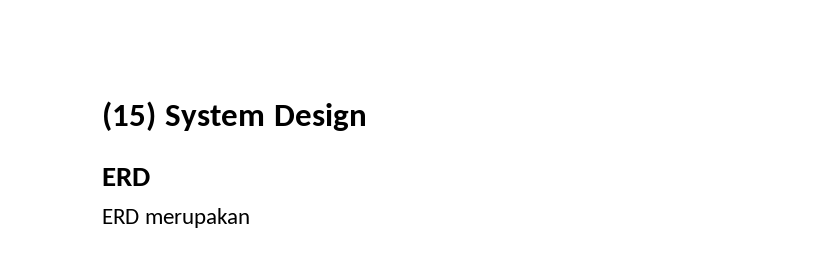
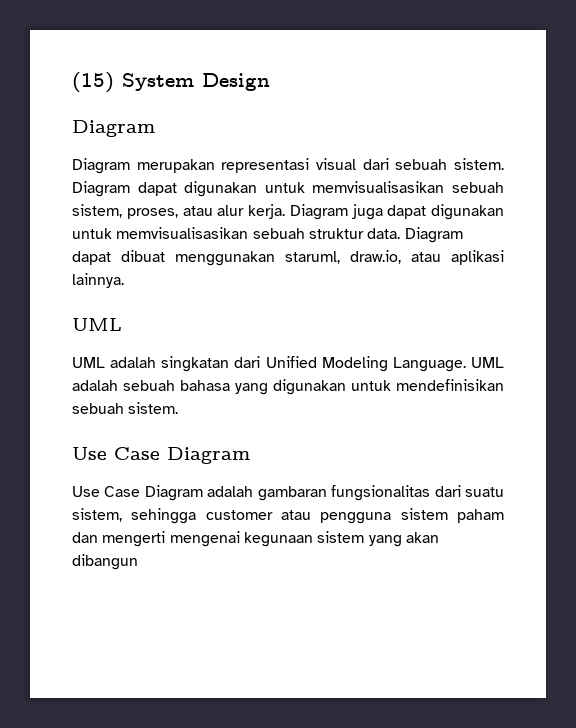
[102,168,150,186] [102,208,251,228] ERD // ERD merupakan -> [72,120,155,137] [72,158,505,174] [72,181,504,197] [72,204,504,220] [72,227,463,243] [72,250,504,266] [72,273,124,288] [72,318,122,331] [72,356,504,372] [72,379,504,395] [72,402,179,414] [72,447,250,464] [72,485,504,501] [72,508,504,524] [72,531,439,547] [72,554,138,570] Diagram // Diagram merupakan representasi visual dari sebuah sistem. Diagram dapat digunakan untuk memvisualisasikan sebuah sistem, proses, atau alur kerja. Diagram juga dapat digunakan untuk memvisualisasikan sebuah struktur data. Diagram dapat dibuat menggunakan staruml, draw.io, atau aplikasi lainnya. // UML // UML adalah singkatan dari Unified Modeling Language. UML adalah sebuah bahasa yang digunakan untuk mendefinisikan sebuah sistem. // Use Case Diagram // Use Case Diagram adalah gambaran fungsionalitas dari suatu sistem, sehingga customer atau pengguna sistem paham dan mengerti mengenai kegunaan sistem yang akan dibangun

